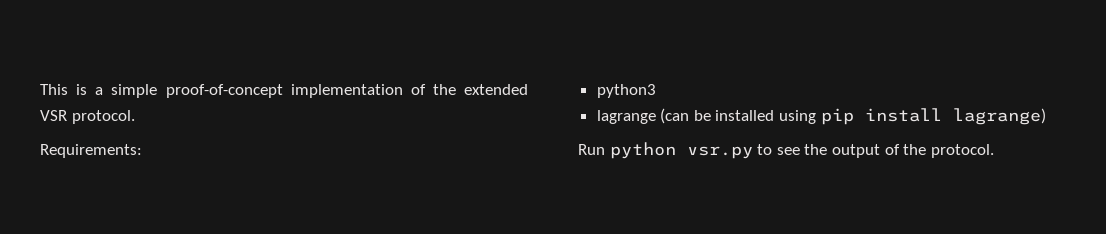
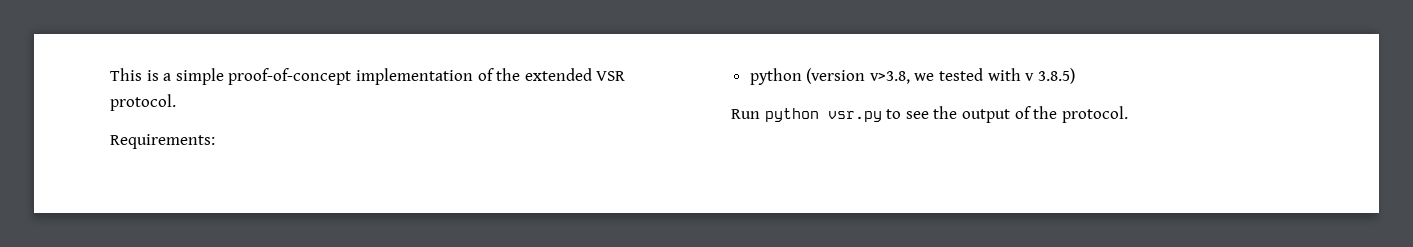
[596,84,656,98] [596,108,1046,125] python3 // lagrange (can be installed using pip install lagrange) -> [749,68,1075,85] python (version v>3.8, we tested with v 3.8.5)

